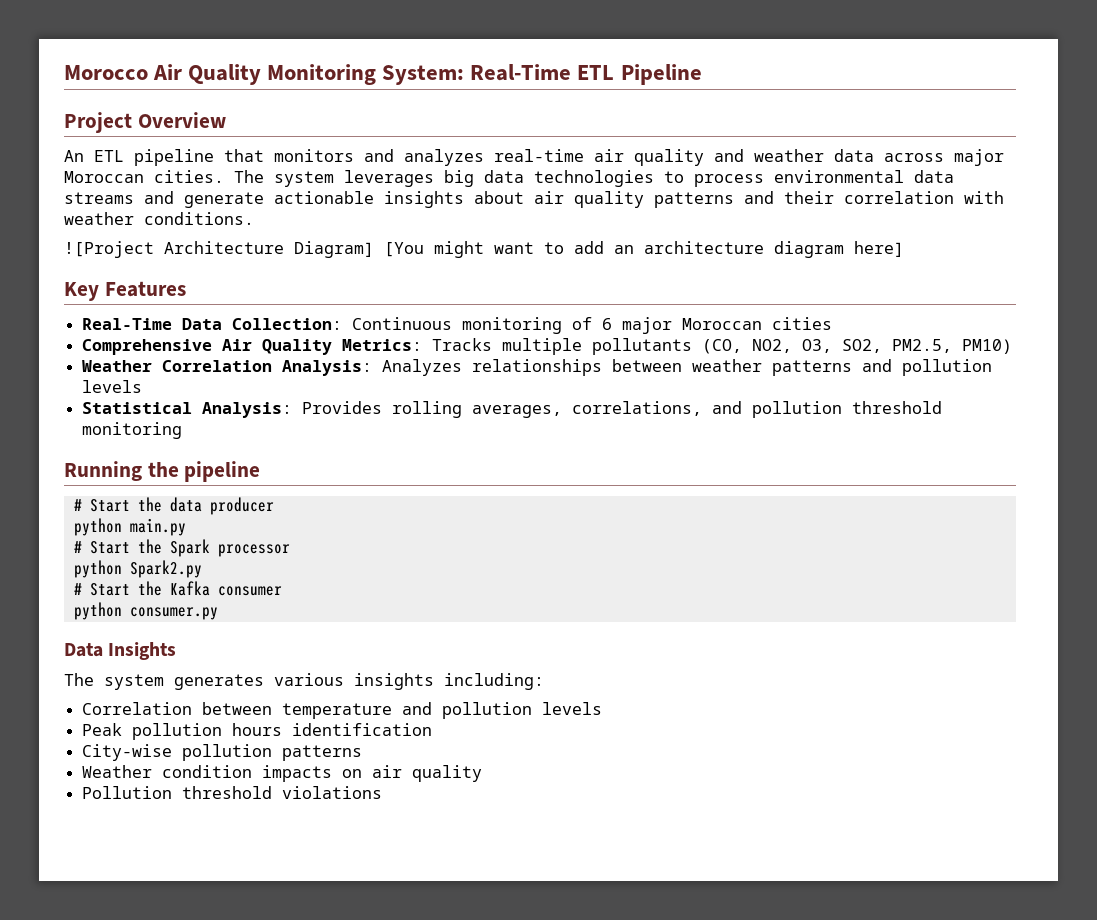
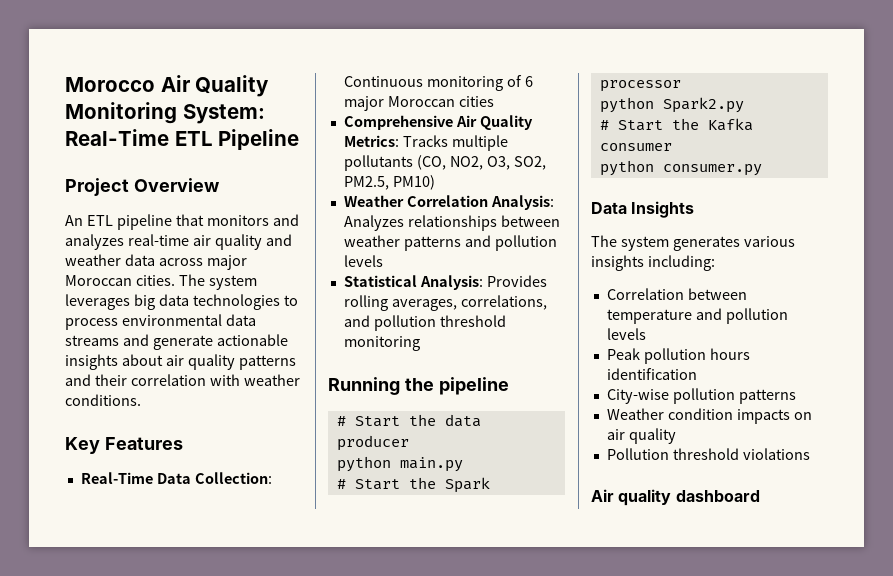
[64,241,904,258] // ![Project Architecture Diagram] [You might want to add an architecture diagram here] -> (141, 400) none
(383, 792) none -> [591,489,760,506] // Air quality dashboard

